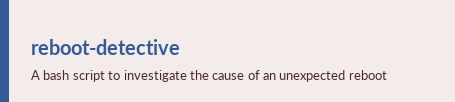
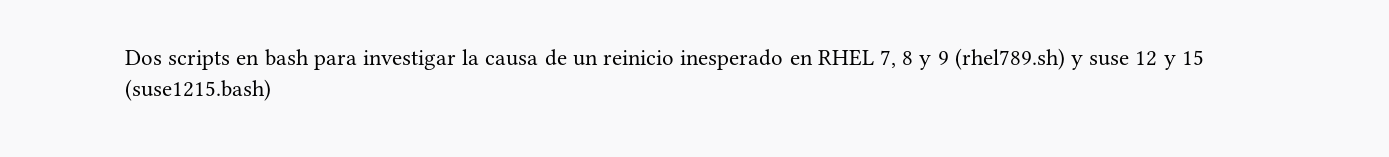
[31,39,180,55] [31,70,387,82] reboot-detective // A bash script to investigate the cause of an unexpected reboot -> [125,48,1204,70] [125,79,271,101] Dos scripts en bash para investigar la causa de un reinicio inesperado en RHEL 7, 8 y 9 (rhel789.sh) y suse 12 y 15 (suse1215.bash)

